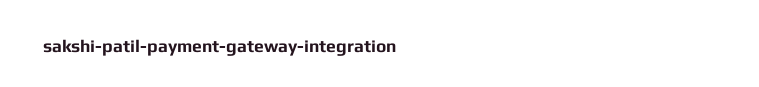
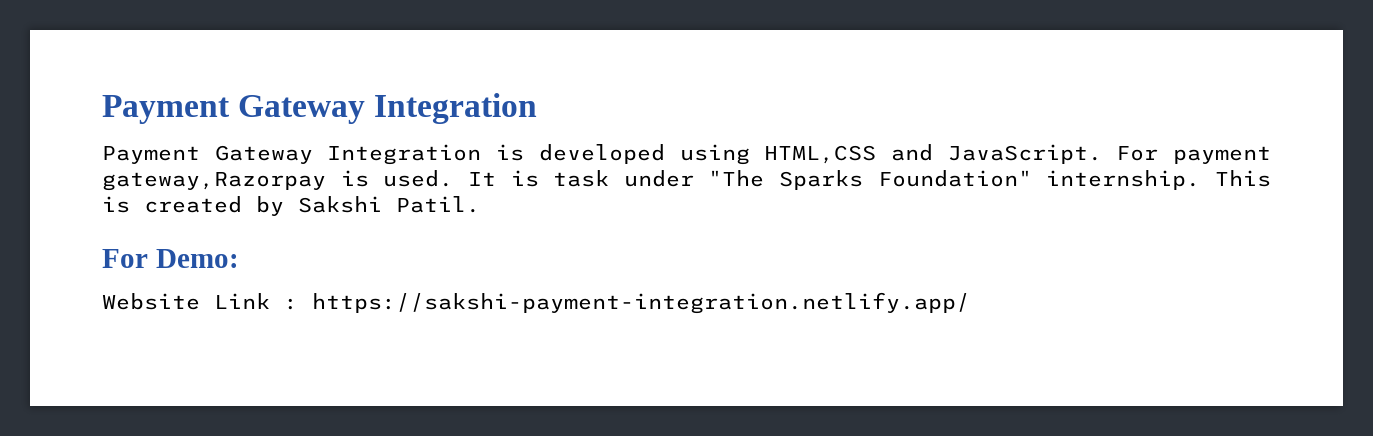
[43,39,396,56] sakshi-patil-payment-gateway-integration -> [102,93,538,124] [102,144,1272,165] [102,170,1271,191] [102,196,480,216] [102,249,239,268] [102,292,970,314] Payment Gateway Integration // Payment Gateway Integration is developed using HTML,CSS and JavaScript. For payment gateway,Razorpay is used. It is task under "The Sparks Foundation" internship. This is created by Sakshi Patil. // For Demo: // Website Link : https://sakshi-payment-integration.netlify.app/

